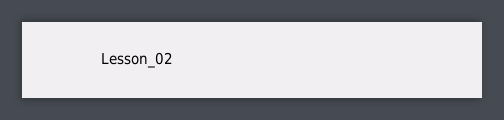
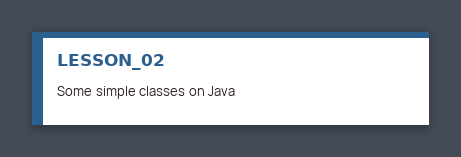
[101,52,173,68] Lesson_02 -> [57,54,165,70] [57,86,236,99] LESSON_02 // Some simple classes on Java

